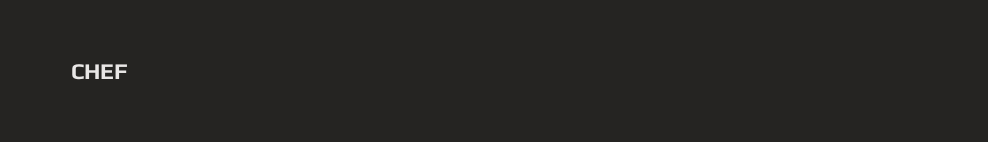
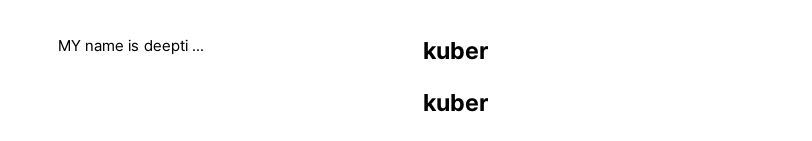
[71,64,128,80] CHEF -> [58,39,204,55] [423,42,489,60] [423,94,489,112] MY name is deepti ... // kuber // kuber

